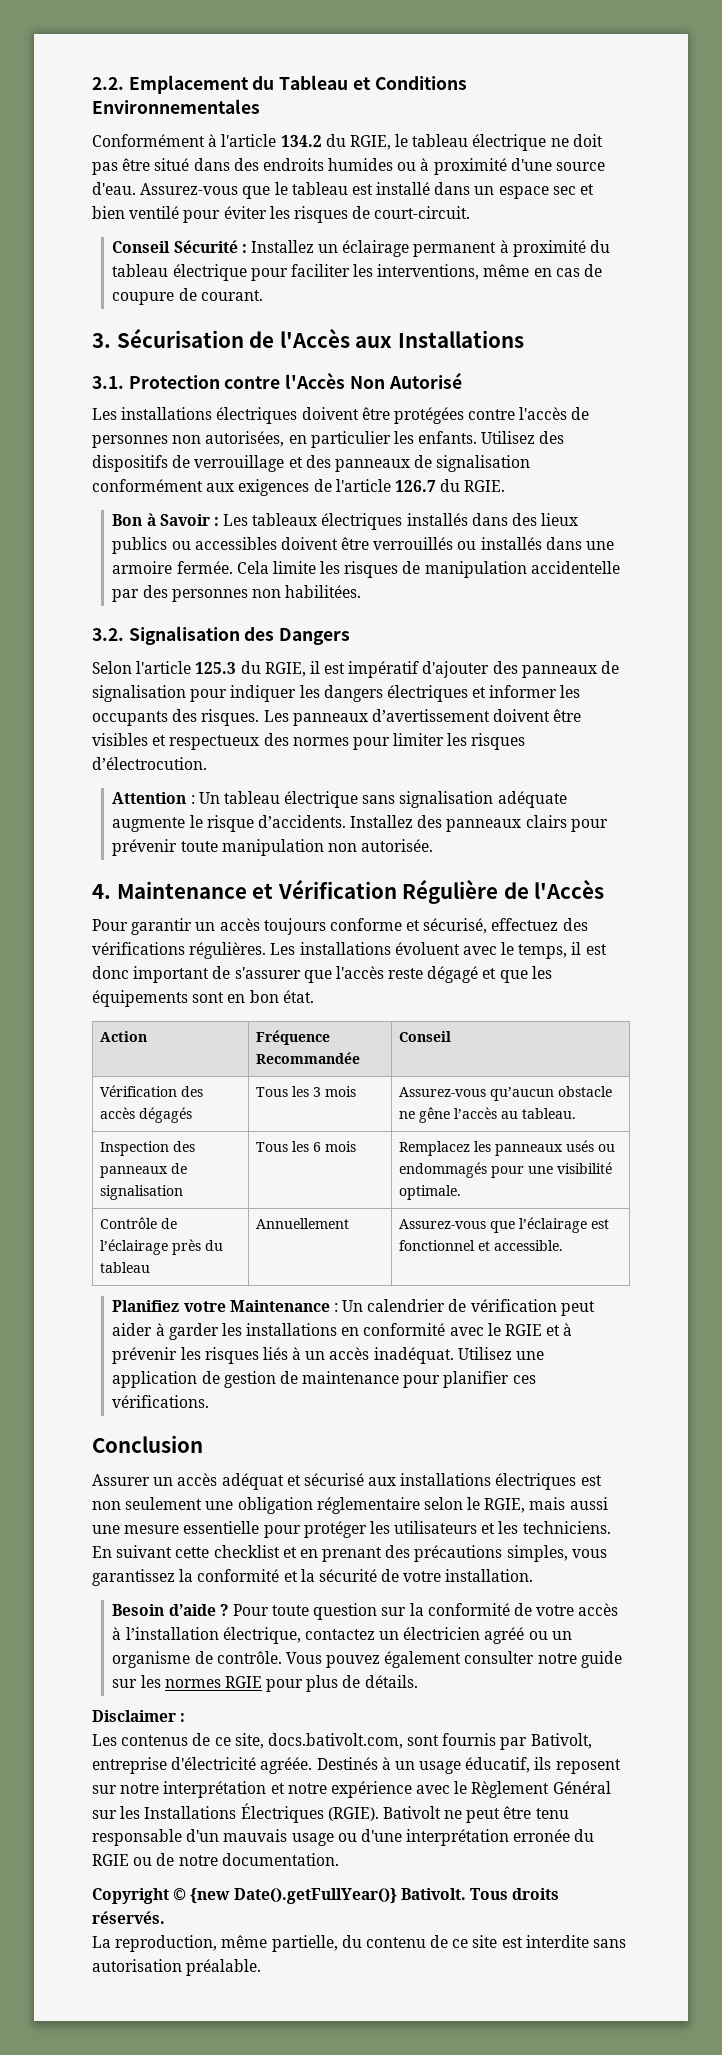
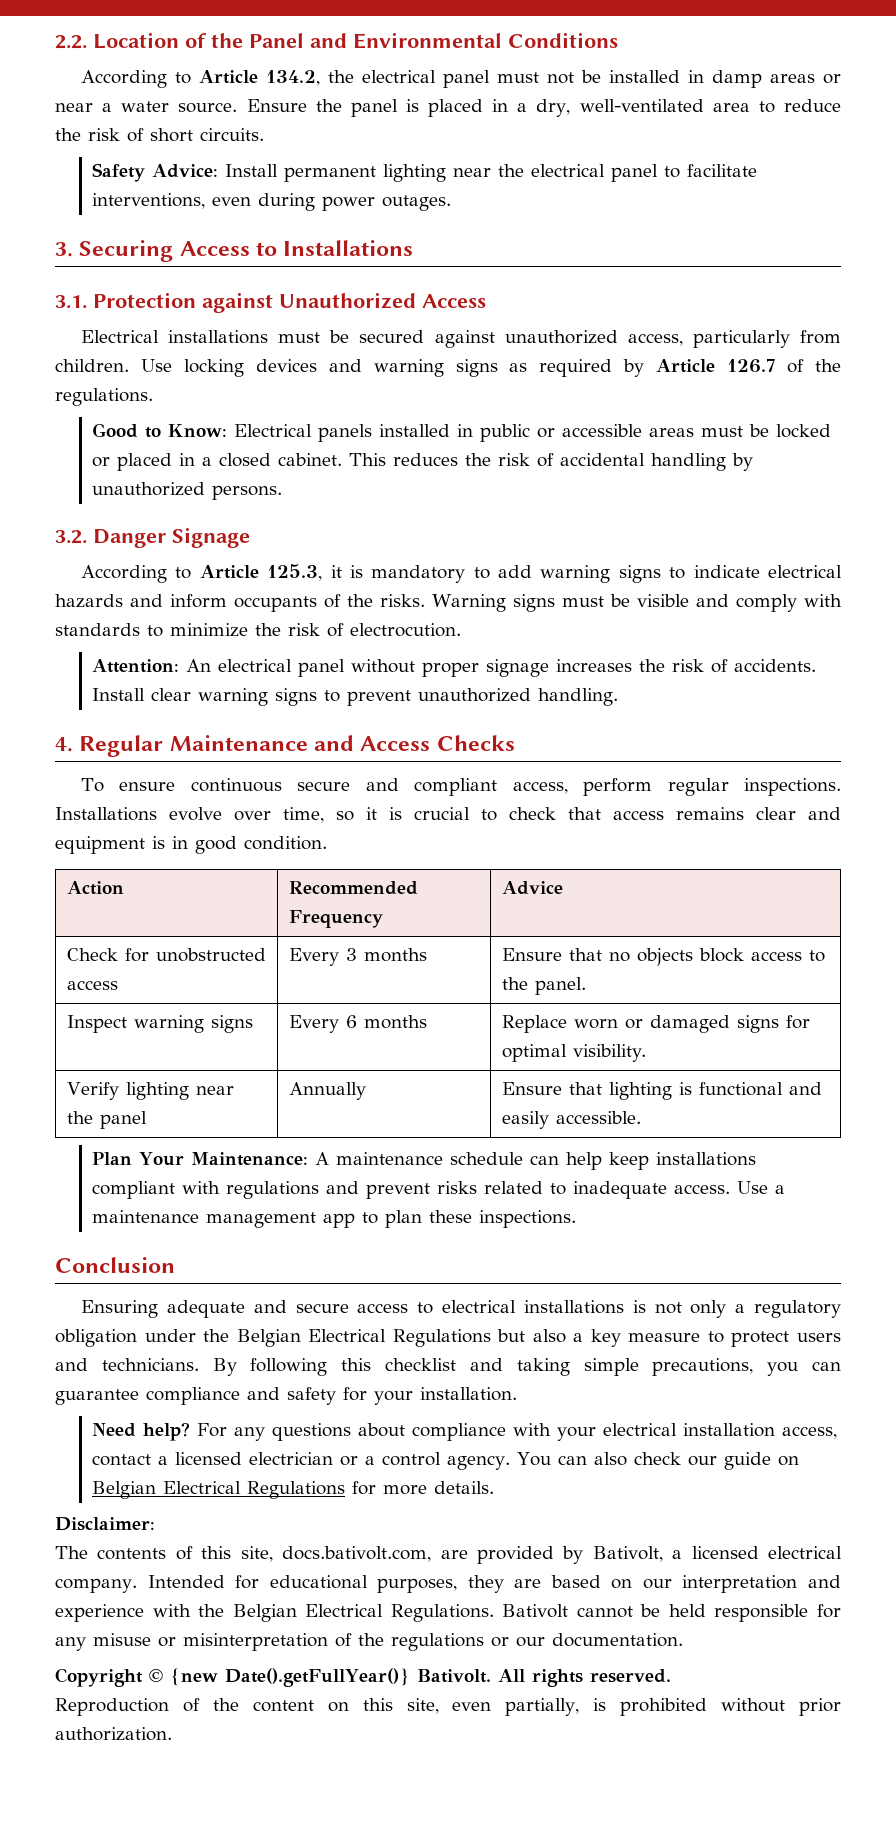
[128,75,467,94] [92,99,260,114] [92,134,603,151] [92,158,606,175] [92,182,595,199] [92,206,471,223] [112,240,610,257] [112,264,602,281] [112,288,263,305] [92,328,524,348] [92,372,462,389] [92,407,590,424] [92,431,565,448] [92,455,531,472] [92,479,506,496] [112,513,579,530] [112,537,614,554] [112,561,620,578] [112,585,362,602] [92,626,351,645] [92,661,620,678] [92,685,581,702] [92,709,582,726] [92,733,526,750] [92,757,207,770] [112,791,567,808] [112,815,608,832] [112,839,434,856] [92,879,605,904] [92,918,588,935] [92,942,607,959] [92,966,552,983] [92,990,314,1007] [100,1031,148,1042] [256,1030,331,1045] [256,1052,361,1064] [399,1031,452,1042] [100,1085,204,1097] [100,1107,193,1123] [256,1086,357,1097] [399,1086,613,1101] [399,1107,577,1123] [100,1141,196,1156] [100,1163,188,1178] [100,1185,184,1200] [256,1141,357,1152] [399,1140,616,1156] [399,1162,613,1178] [399,1185,462,1200] [100,1217,178,1229] [100,1239,224,1255] [100,1262,151,1273] [256,1218,350,1229] [399,1217,610,1233] [399,1240,564,1251] [112,1299,595,1316] [112,1323,573,1340] [112,1347,544,1364] [112,1371,536,1388] [112,1395,210,1408] [92,1435,203,1453] [92,1473,602,1490] [92,1497,608,1514] [92,1521,611,1538] [92,1545,607,1562] [92,1569,534,1586] [112,1603,619,1620] [112,1627,572,1644] [112,1651,622,1668] [112,1675,418,1692] [92,1710,186,1722] [92,1733,592,1750] [92,1757,621,1774] [92,1781,611,1798] [92,1803,569,1823] [92,1829,595,1846] [92,1853,218,1866] Emplacement du Tableau et Conditions Environnementales // Conformément à l'article 134.2 du RGIE, le tableau électrique ne doit pas être situé dans des endroits humides ou à proximité d'une source d'eau. Assurez-vous que le tableau est installé dans un espace sec et bien ventilé pour éviter les risques de court-circuit. // Conseil Sécurité : Installez un éclairage permanent à proximité du tableau électrique pour faciliter les interventions, même en cas de coupure de courant. // 3. Sécurisation de l'Accès aux Installations // 3.1. Protection contre l'Accès Non Autorisé // Les installations électriques doivent être protégées contre l'accès de personnes non autorisées, en particulier les enfants. Utilisez des dispositifs de verrouillage et des panneaux de signalisation conformément aux exigences de l'article 126.7 du RGIE. // Bon à Savoir : Les tableaux électriques installés dans des lieux publics ou accessibles doivent être verrouillés ou installés dans une armoire fermée. Cela limite les risques de manipulation accidentelle par des personnes non habilitées. // 3.2. Signalisation des Dangers // Selon l'article 125.3 du RGIE, il est impératif d'ajouter des panneaux de signalisation pour indiquer les dangers électriques et informer les occupants des risques. Les panneaux d’avertissement doivent être visibles et respectueux des normes pour limiter les risques d’électrocution. // Attention : Un tableau électrique sans signalisation adéquate augmente le risque d’accidents. Installez des panneaux clairs pour prévenir toute manipulation non autorisée. // 4. Maintenance et Vérification Régulière de l'Accès // Pour garantir un accès toujours conforme et sécurisé, effectuez des vérifications régulières. Les installations évoluent avec le temps, il est donc important de s'assurer que l'accès reste dégagé et que les équipements sont en bon état. // Action | Fréquence Recommandée | Conseil // Vérification des accès dégagés | Tous les 3 mois | Assurez-vous qu’aucun obstacle ne gêne l’accès au tableau. // Inspection des panneaux de signalisation | Tous les 6 mois | Remplacez les panneaux usés ou endommagés pour une visibilité optimale. // Contrôle de l’éclairage près du tableau | Annuellement | Assurez-vous que l’éclairage est fonctionnel et accessible. // Planifiez votre Maintenance : Un calendrier de vérification peut aider à garder les installations en conformité avec le RGIE et à prévenir les risques liés à un accès inadéquat. Utilisez une application de gestion de maintenance pour planifier ces vérifications. // Conclusion // Assurer un accès adéquat et sécurisé aux installations électriques est non seulement une obligation réglementaire selon le RGIE, mais aussi une mesure essentielle pour protéger les utilisateurs et les techniciens. En suivant cette checklist et en prenant des précautions simples, vous garantissez la conformité et la sécurité de votre installation. // Besoin d’aide ? Pour toute question sur la conformité de votre accès à l’installation électrique, contactez un électricien agréé ou un organisme de contrôle. Vous pouvez également consulter notre guide sur les normes RGIE pour plus de détails. // Disclaimer : // Les contenus de ce site, docs.bativolt.com, sont fournis par Bativolt, entreprise d'électricité agréée. Destinés à un usage éducatif, ils reposent sur notre interprétation et notre expérience avec le Règlement Général sur les Installations Électriques (RGIE). Bativolt ne peut être tenu responsable d'un mauvais usage ou d'une interprétation erronée du RGIE ou de notre -> [93,32,618,49] [81,70,841,88] [55,99,841,117] [55,128,264,142] [92,163,758,182] [92,193,452,211] [55,240,414,262] [55,292,486,313] [81,330,841,348] [55,359,841,377] [55,388,153,406] [92,423,832,442] [92,453,754,471] [92,482,283,500] [55,527,250,548] [81,564,843,583] [55,594,842,612] [55,623,461,637] [92,659,817,677] [92,688,619,706] [55,735,515,757] [81,778,841,796] [55,807,841,823] [55,836,327,854] [66,881,124,895] [288,881,418,895] [288,910,383,928] [501,881,563,895] [66,948,266,962] [66,980,118,990] [288,948,427,966] [501,948,825,966] [501,977,586,995] [66,1015,253,1033] [288,1015,427,1033] [501,1015,810,1033] [501,1044,647,1062] [66,1082,234,1100] [66,1111,147,1129] [288,1082,366,1100] [501,1082,822,1100] [501,1111,641,1129] [92,1152,757,1170] [92,1181,786,1199] [92,1210,577,1228] [55,1257,175,1273] [81,1300,841,1318] [55,1329,842,1347] [55,1358,842,1376] [55,1387,517,1405] [92,1422,838,1441] [92,1452,800,1470] [92,1481,495,1499] [55,1517,155,1531] [55,1546,842,1564] [55,1575,842,1593] [55,1604,841,1622] [55,1633,545,1651] Location of the Panel and Environmental Conditions // According to Article 134.2, the electrical panel must not be installed in damp areas or near a water source. Ensure the panel is placed in a dry, well-ventilated area to reduce the risk of short circuits. // Safety Advice: Install permanent lighting near the electrical panel to facilitate interventions, even during power outages. // 3. Securing Access to Installations // 3.1. Protection against Unauthorized Access // Electrical installations must be secured against unauthorized access, particularly from children. Use locking devices and warning signs as required by Article 126.7 of the regulations. // Good to Know: Electrical panels installed in public or accessible areas must be locked or placed in a closed cabinet. This reduces the risk of accidental handling by unauthorized persons. // 3.2. Danger Signage // According to Article 125.3, it is mandatory to add warning signs to indicate electrical hazards and inform occupants of the risks. Warning signs must be visible and comply with standards to minimize the risk of electrocution. // Attention: An electrical panel without proper signage increases the risk of accidents. Install clear warning signs to prevent unauthorized handling. // 4. Regular Maintenance and Access Checks // To ensure continuous secure and compliant access, perform regular inspections. Installations evolve over time, so it is crucial to check that access remains clear and equipment is in good condition. // Action | Recommended Frequency | Advice // Check for unobstructed access | Every 3 months | Ensure that no objects block access to the panel. // Inspect warning signs | Every 6 months | Replace worn or damaged signs for optimal visibility. // Verify lighting near the panel | Annually | Ensure that lighting is functional and easily accessible. // Plan Your Maintenance: A maintenance schedule can help keep installations compliant with regulations and prevent risks related to inadequate access. Use a maintenance management app to plan these inspections. // Conclusion // Ensuring adequate and secure access to electrical installations is not only a regulatory obligation under the Belgian Electrical Regulations but also a key measure to protect users and technicians. By following this checklist and taking simple precautions, you can guarantee compliance and safety for your installation. // Need help? For any questions about compliance with your electrical installation access, contact a licensed electrician or a control agency. You can also check our guide on Belgian Electrical Regulations for more details. // Disclaimer: // The contents of this site, docs.bativolt.com, are provided by Bativolt, a licensed electrical company. Intended for educational purposes, they are based on our interpretation and experience with the Belgian Electrical Regulations. Bativolt cannot be held responsible for any misuse or misinterpretation of the regulations or our
[469,1888,560,1900] [92,1911,165,1924] [92,1935,627,1952] [92,1959,262,1976] Tous droits réservés. // La reproduction, même partielle, du contenu de ce site est interdite sans autorisation préalable. -> [497,1669,671,1687] [55,1698,841,1716] [55,1727,172,1741] All rights reserved. // Reproduction of the content on this site, even partially, is prohibited without prior authorization.

